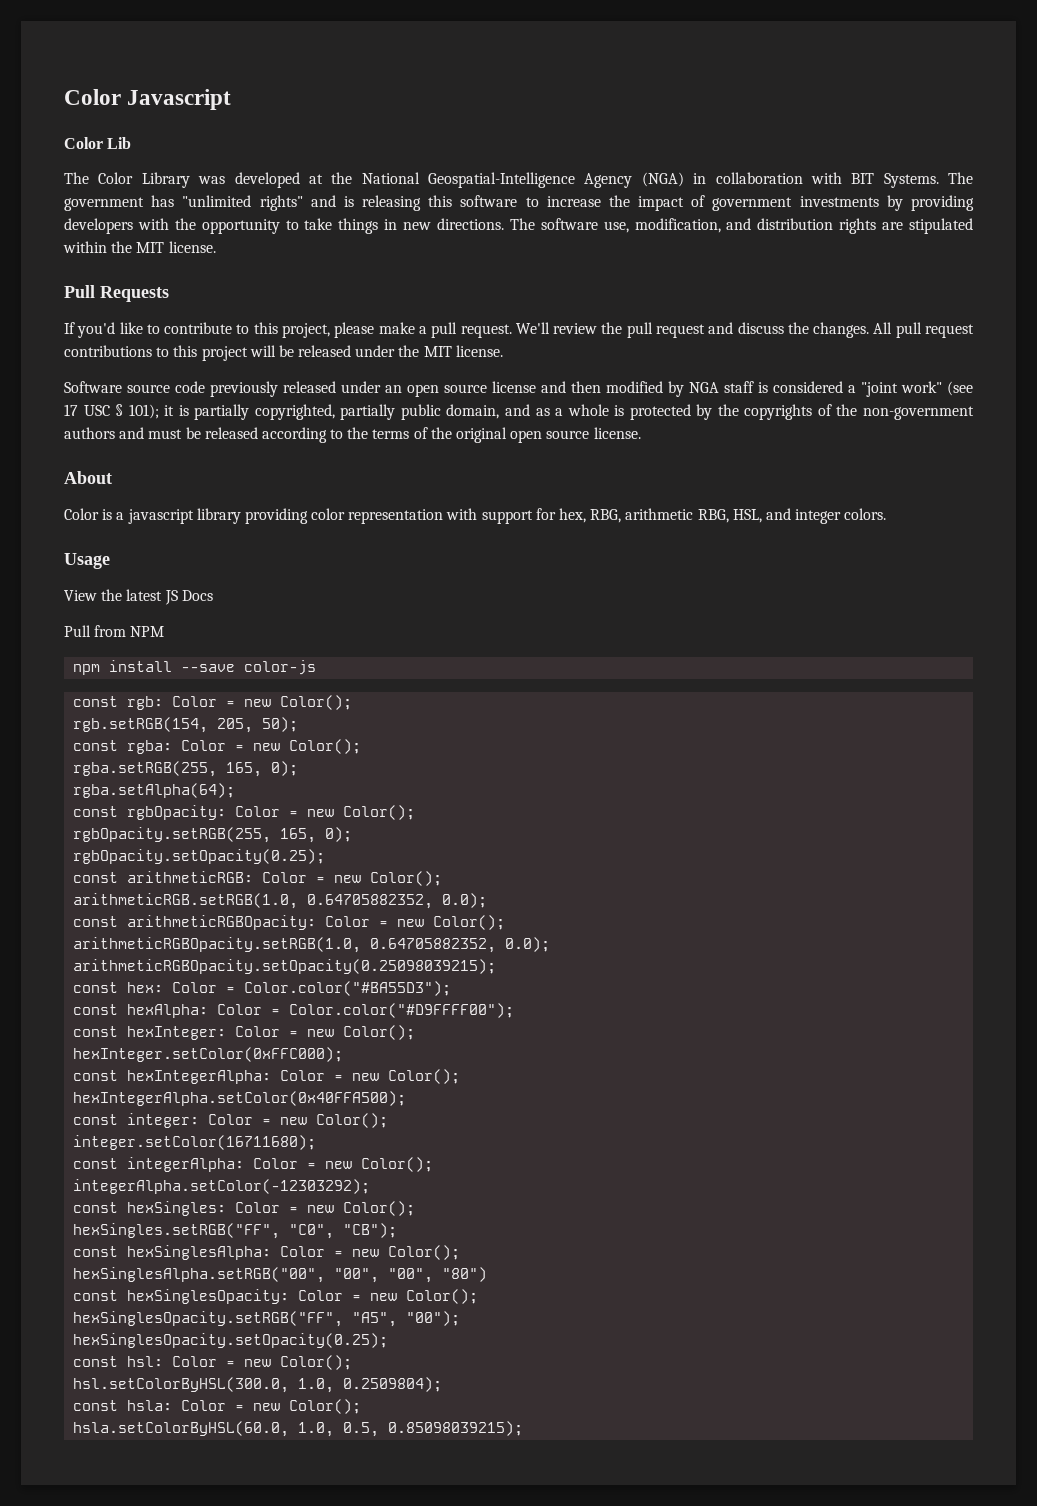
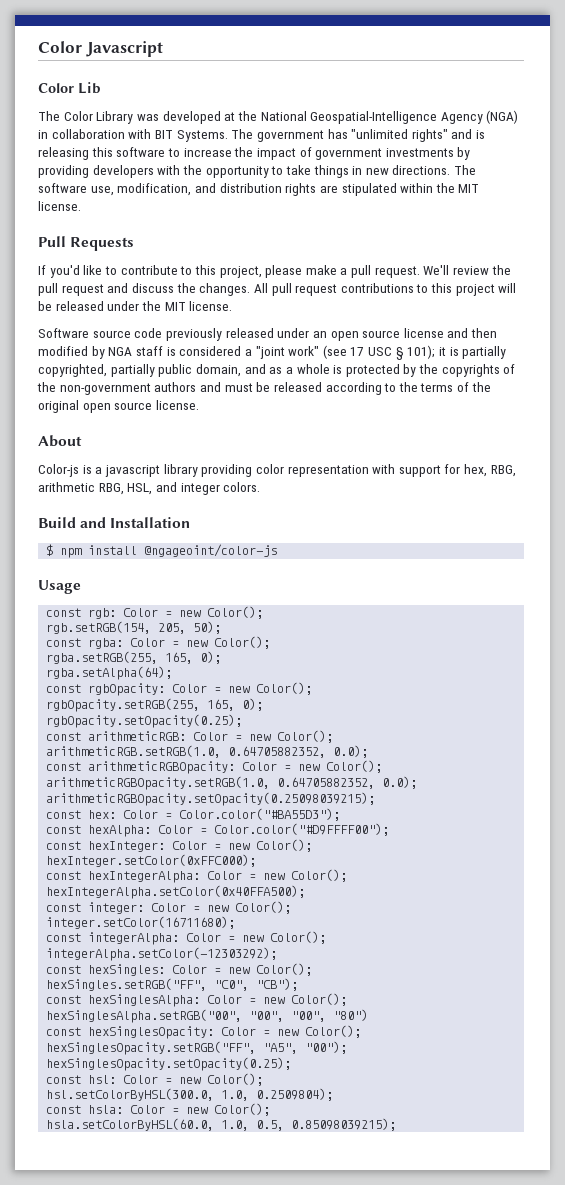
[64,508,99,520] Color -> [38,464,79,477] Color-js
[64,553,110,569] [64,589,213,605] [64,625,165,637] [73,660,317,675] Usage // View the latest JS Docs // Pull from NPM // npm install --save color-js -> [38,517,191,528] [46,544,278,558] [38,580,81,594] Build and Installation // $ npm install @ngageoint/color-js // Usage

